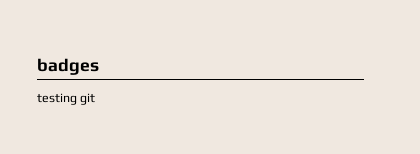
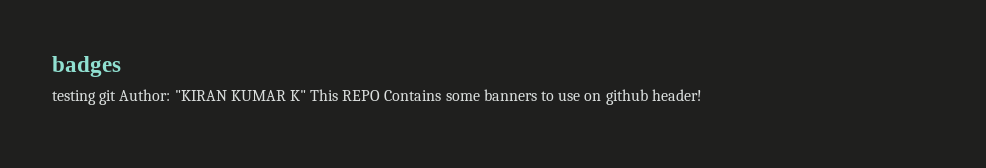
(96, 99) none -> [119,89,702,105] Author: "KIRAN KUMAR K" This REPO Contains some banners to use on github header!

